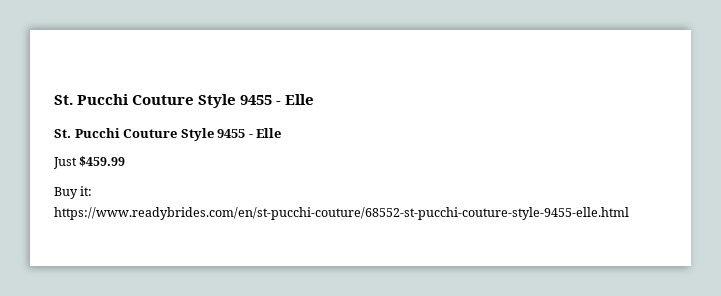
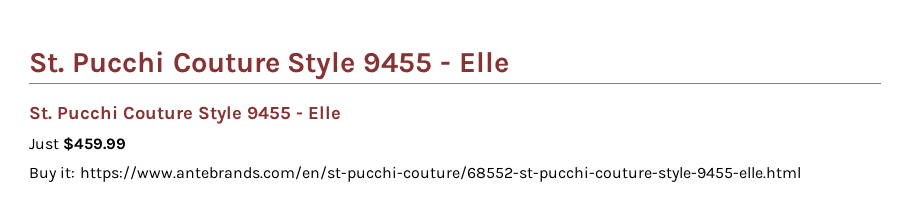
[54,207,629,220] https://www.readybrides.com/en/st-pucchi-couture/68552-st-pucchi-couture-style-9455-elle.html -> [79,166,801,182] https://www.antebrands.com/en/st-pucchi-couture/68552-st-pucchi-couture-style-9455-elle.html

